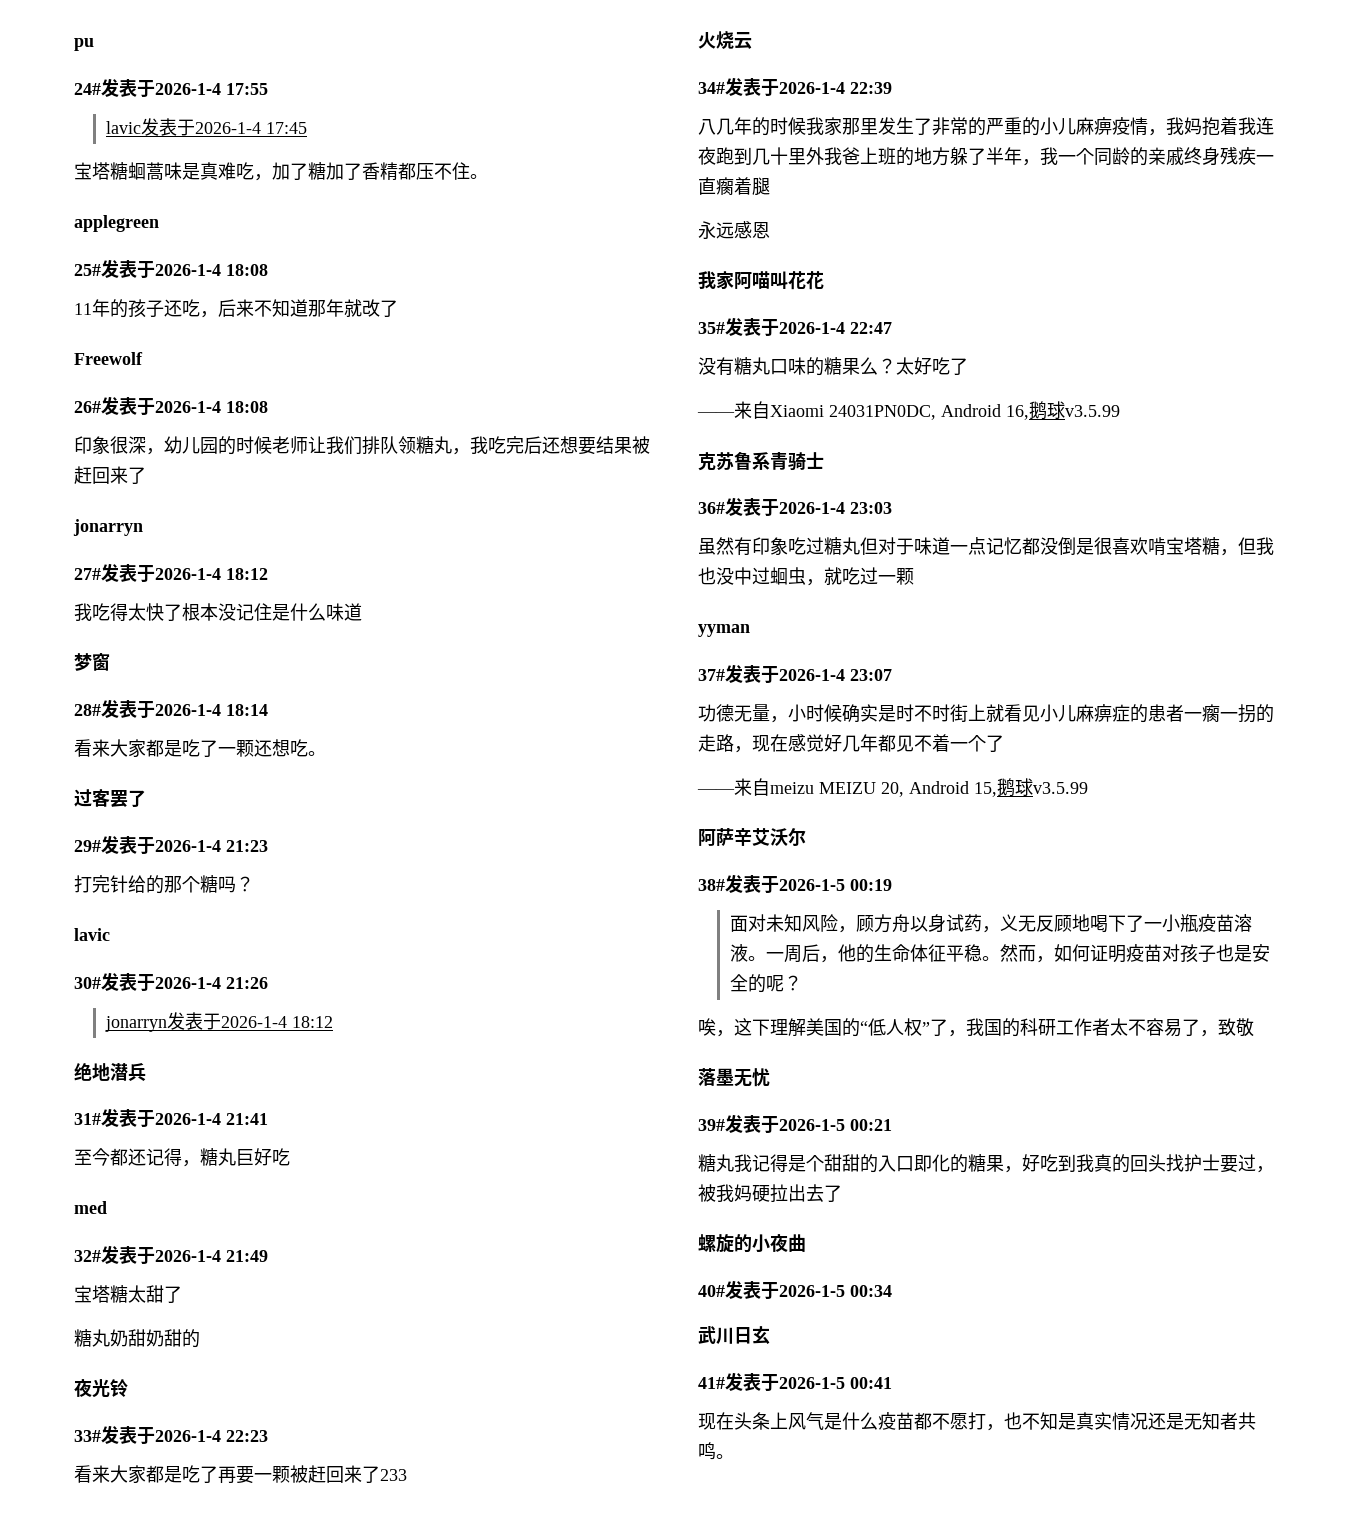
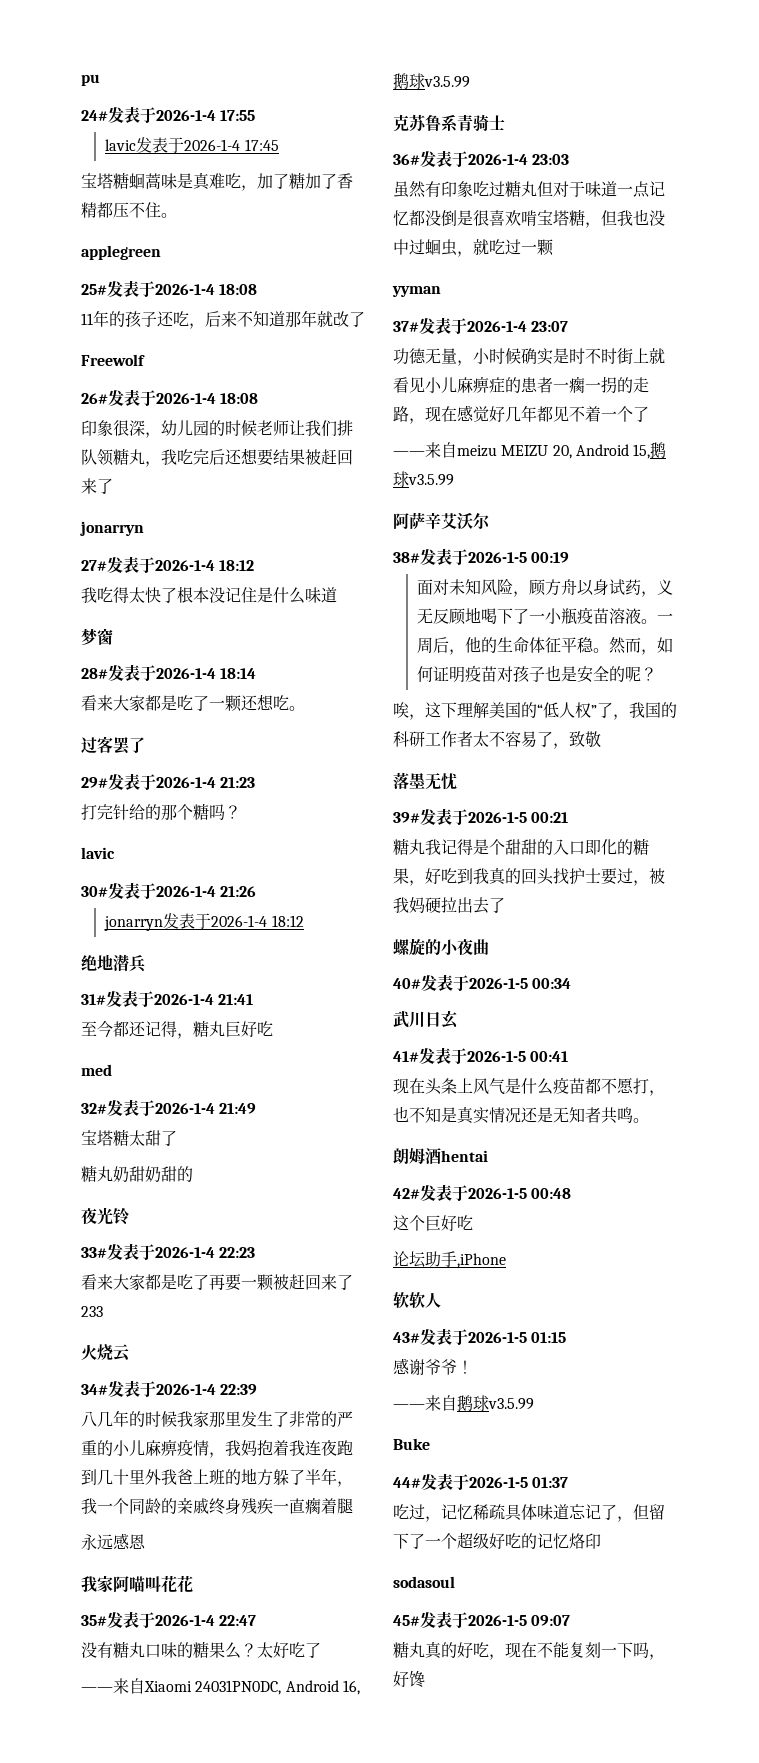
(734, 1456) none -> [393,1148,488,1164] [393,1184,572,1201] [393,1215,473,1231] [393,1251,506,1268] [393,1292,441,1309] [393,1328,567,1345] [393,1358,473,1375] [393,1395,534,1411] [393,1438,430,1450] [393,1473,569,1490] [393,1504,665,1522] [393,1532,601,1549] [393,1576,455,1588] [393,1611,571,1628] [393,1641,665,1660] [393,1670,425,1688] // 朗姆酒hentai // 42#发表于2026-1-5 00:48 // 这个巨好吃 // 论坛助手,iPhone // 软软人 // 43#发表于2026-1-5 01:15 // 感谢爷爷！ // ——来自鹅球v3.5.99 // Buke // 44#发表于2026-1-5 01:37 // 吃过，记忆稀疏具体味道忘记了，但留下了一个超级好吃的记忆烙印 // sodasoul // 45#发表于2026-1-5 09:07 // 糖丸真的好吃，现在不能复刻一下吗，好馋

